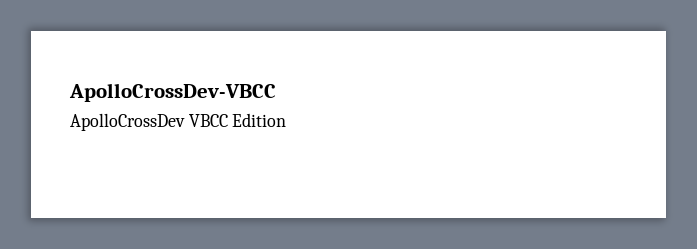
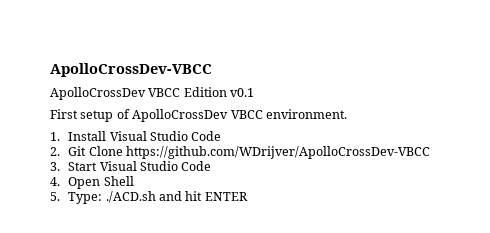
(287, 120) none -> [230,88,255,97] [50,109,347,122] [50,131,222,141] [50,146,431,159] [50,161,212,171] [50,176,134,189] [50,191,248,204] v0.1 // First setup of ApolloCrossDev VBCC environment. // 1. Install Visual Studio Code // 2. Git Clone https://github.com/WDrijver/ApolloCrossDev-VBCC // 3. Start Visual Studio Code // 4. Open Shell // 5. Type: ./ACD.sh and hit ENTER

